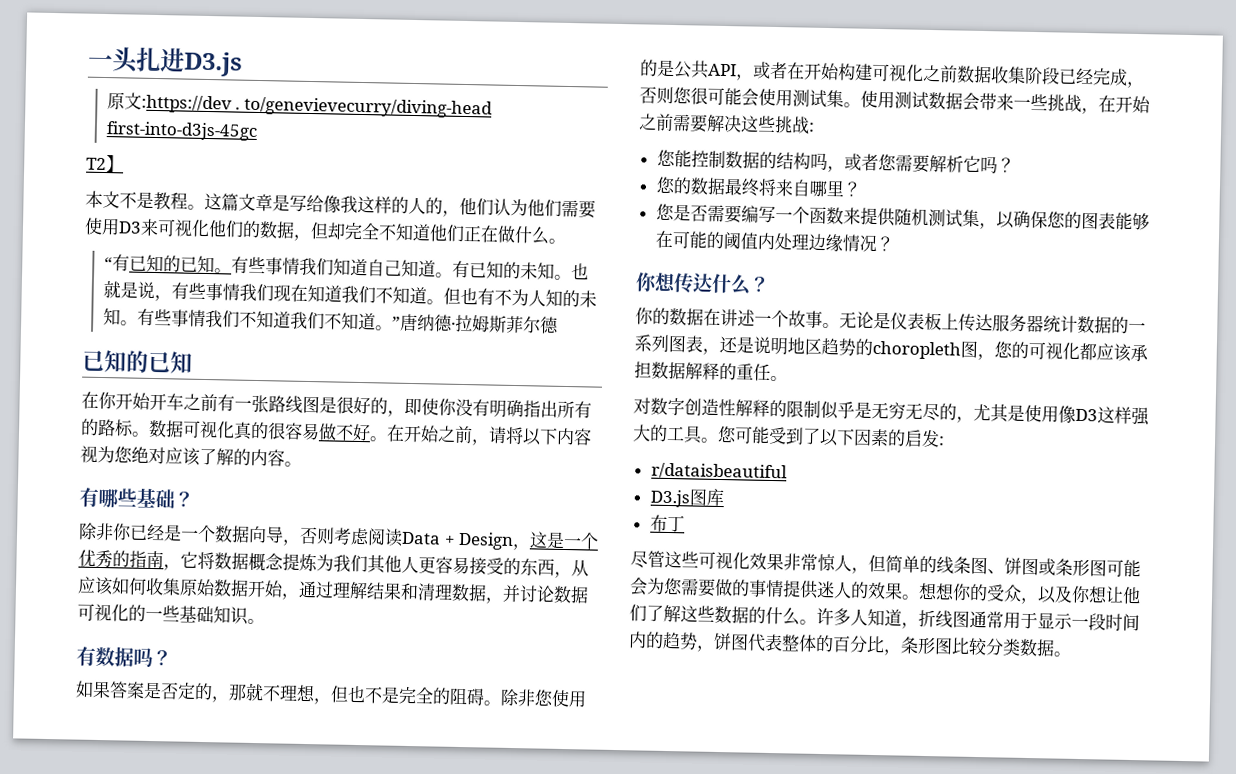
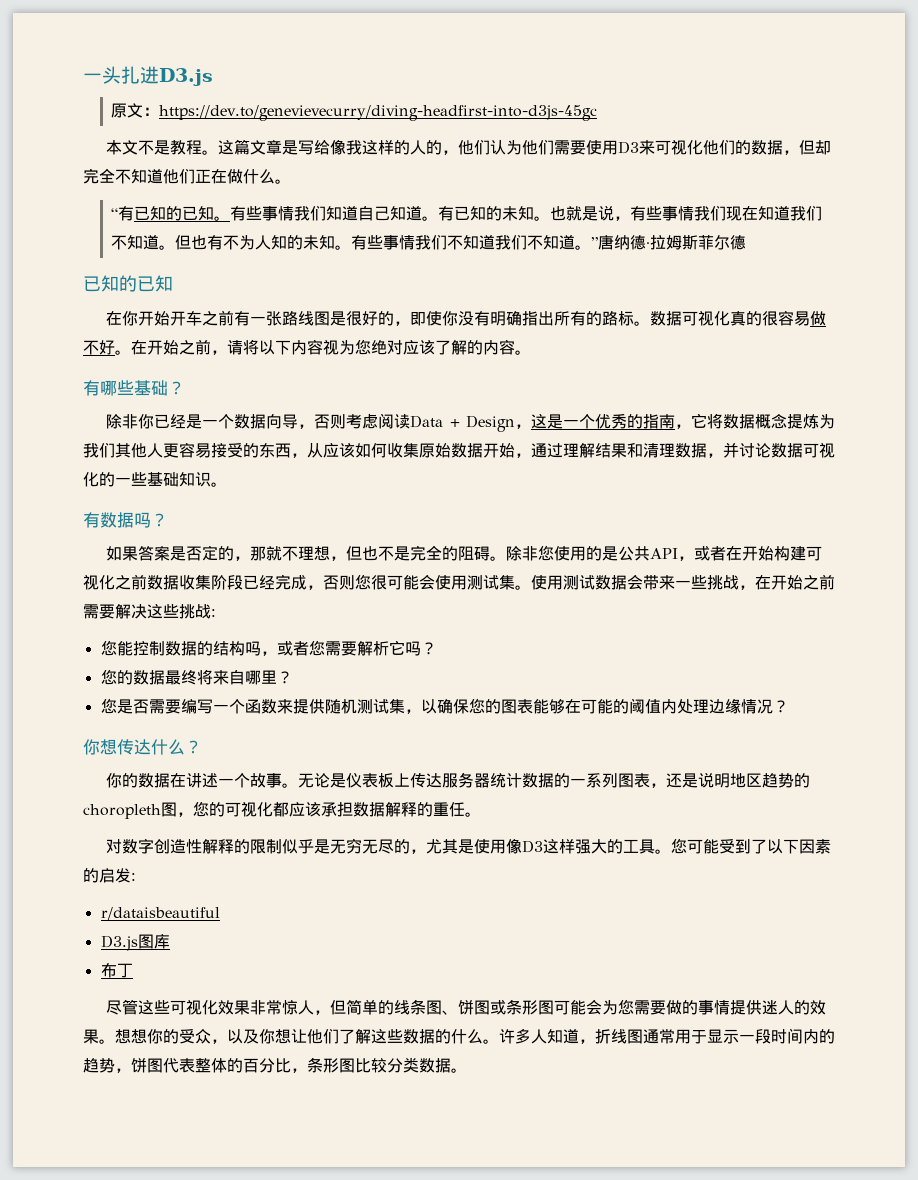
[140,94,494,119] [105,121,258,141] [86,155,124,173] :https://dev . to/genevievecurry/diving-head first-into-d3js-45gc // T2】 -> [143,105,598,121] ：https://dev.to/genevievecurry/diving-headfirst-into-d3js-45gc

